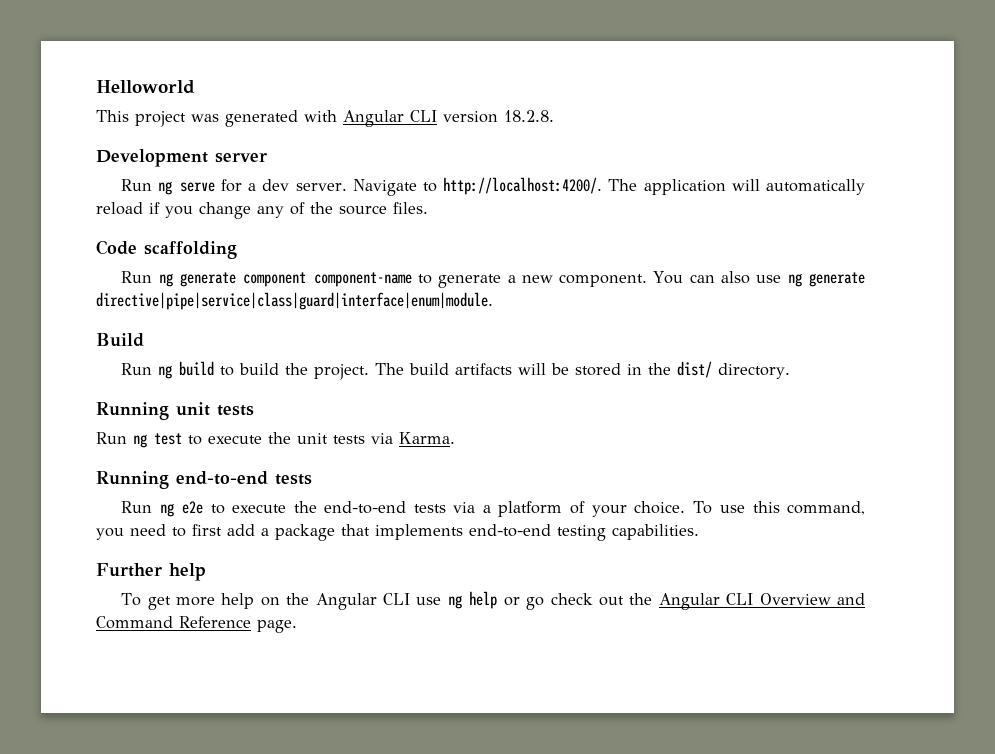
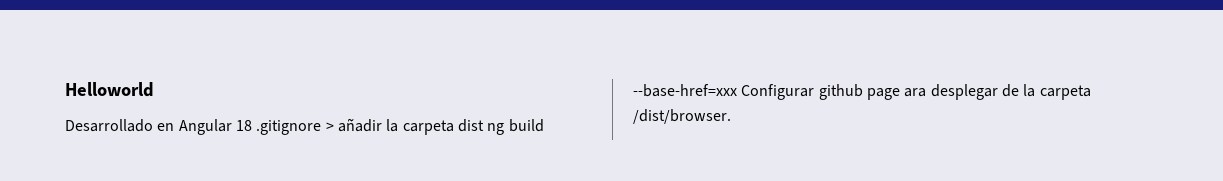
[96,110,554,127] [96,149,267,167] [121,177,866,196] [96,202,428,219] [96,240,237,259] [121,271,866,288] [96,292,493,310] [96,333,144,347] [121,361,791,380] [96,402,254,420] [96,432,455,448] [96,471,312,489] [121,501,866,517] [96,524,699,541] [96,563,206,581] [121,591,865,610] [96,616,297,633] This project was generated with Angular CLI version 18.2.8. // Development server // Run ng serve for a dev server. Navigate to http://localhost:4200/. The application will automatically reload if you change any of the source files. // Code scaffolding // Run ng generate component component-name to generate a new component. You can also use ng generate directive|pipe|service|class|guard|interface|enum|module. // Build // Run ng build to build the project. The build artifacts will be stored in the dist/ directory. // Running unit tests // Run ng test to execute the unit tests via Karma. // Running end-to-end tests // Run ng e2e to execute the end-to-end tests via a platform of your choice. To use this command, you need to first add a package that implements end-to-end testing capabilities. // Further help // To get more help on the Angular CLI use ng help or go check out the Angular CLI Overview and Command Reference page. -> [65,118,544,135] [633,84,1091,100] [633,109,731,124] Desarrollado en Angular 18 .gitignore > añadir la carpeta dist ng build --base-href=xxx Configurar github page ara desplegar de la carpeta /dist/browser.

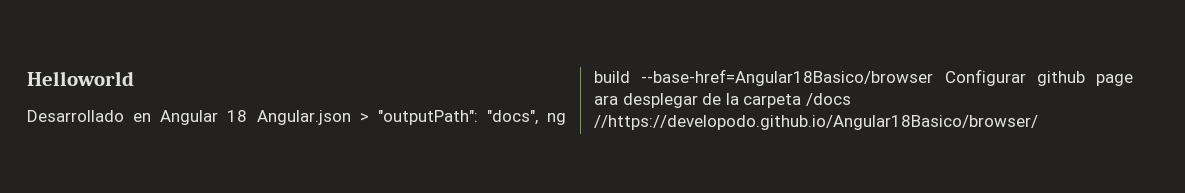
[256,118,484,135] .gitignore > añadir la carpeta dist -> [256,110,538,125] Angular.json > "outputPath": "docs",
[633,84,737,97] --base-href=xxx -> [641,69,934,86] --base-href=Angular18Basico/browser
[633,109,731,124] /dist/browser. -> [805,93,851,106] [594,115,1038,130] /docs //https://developodo.github.io/Angular18Basico/browser/

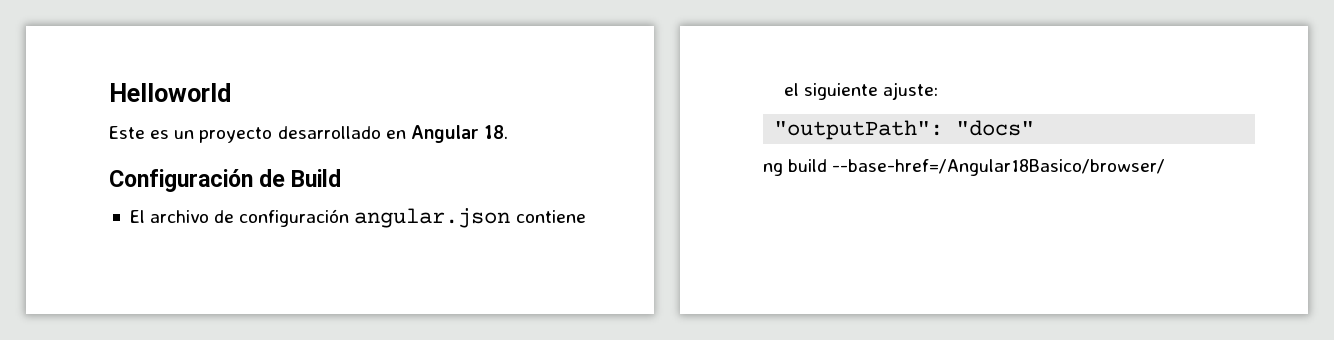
[27,110,566,125] [594,69,1133,86] [594,93,851,108] [594,115,1038,130] Desarrollado en Angular 18 Angular.json > "outputPath": "docs", ng build --base-href=Angular18Basico/browser Configurar github page ara desplegar de la carpeta /docs //https://developodo.github.io/Angular18Basico/browser/ -> [109,125,508,143] [109,169,342,192] [129,208,586,228] [783,82,939,100] [774,120,1035,140] [763,159,1166,176] Este es un proyecto desarrollado en Angular 18. // Configuración de Build // El archivo de configuración angular.json contiene el siguiente ajuste: // "outputPath": "docs" // ng build --base-href=/Angular18Basico/browser/

